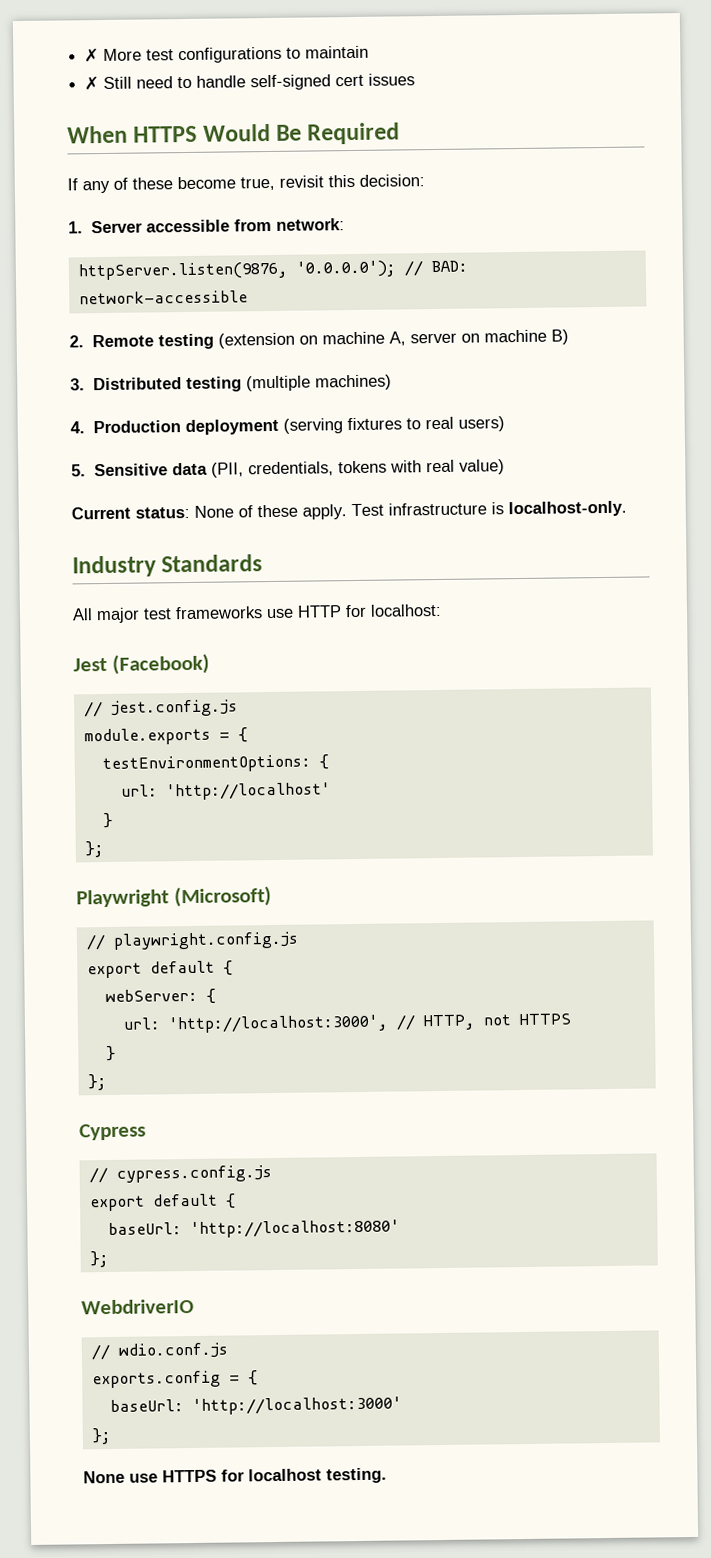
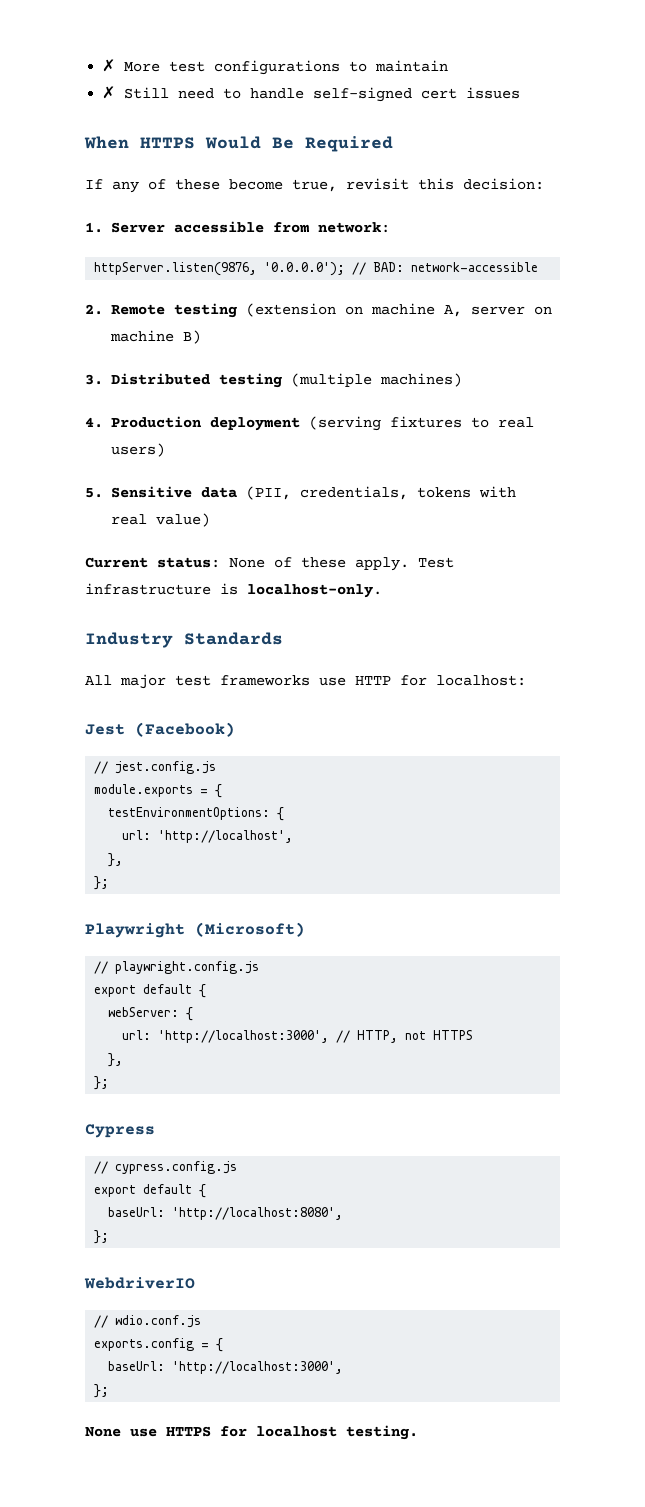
[165,782,331,801] [102,812,113,829] 'http://localhost' // } -> [158,830,294,843] [108,853,124,867] 'http://localhost', // },
[105,1045,116,1062] } -> [108,1053,124,1067] },
[189,1219,400,1239] 'http://localhost:8080' -> [172,1207,344,1220] 'http://localhost:8080',
[191,1396,402,1416] 'http://localhost:3000' -> [172,1361,344,1374] 'http://localhost:3000',

